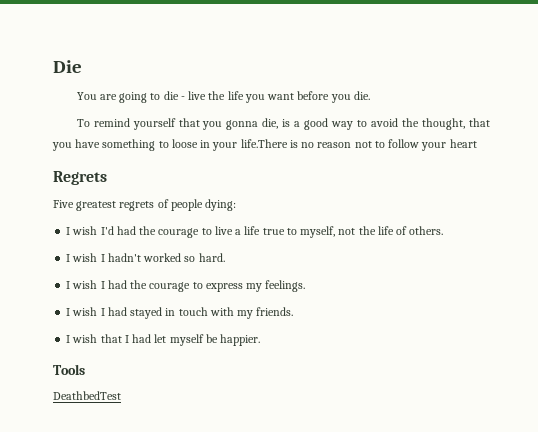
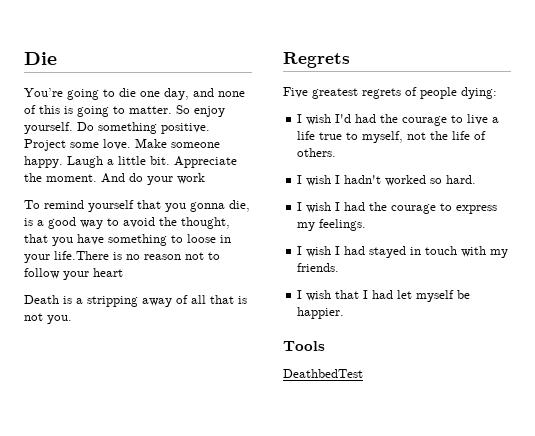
[76,92,117,100] You are -> [24,88,63,97] You’re
[180,91,370,103] - live the life you want before you die. -> [140,88,245,100] [24,105,225,117] [24,122,210,134] [24,138,220,151] [24,156,237,168] [24,173,205,185] one day, and none of this is going to matter. So enjoy yourself. Do something positive. Project some love. Make someone happy. Laugh a little bit. Appreciate the moment. And do your work
(477, 143) none -> [24,295,247,307] [24,313,72,324] // Death is a stripping away of all that is not you.

